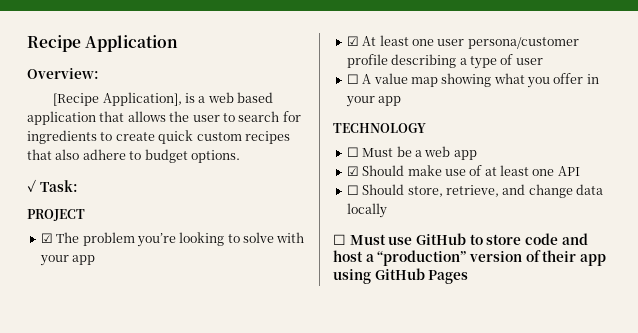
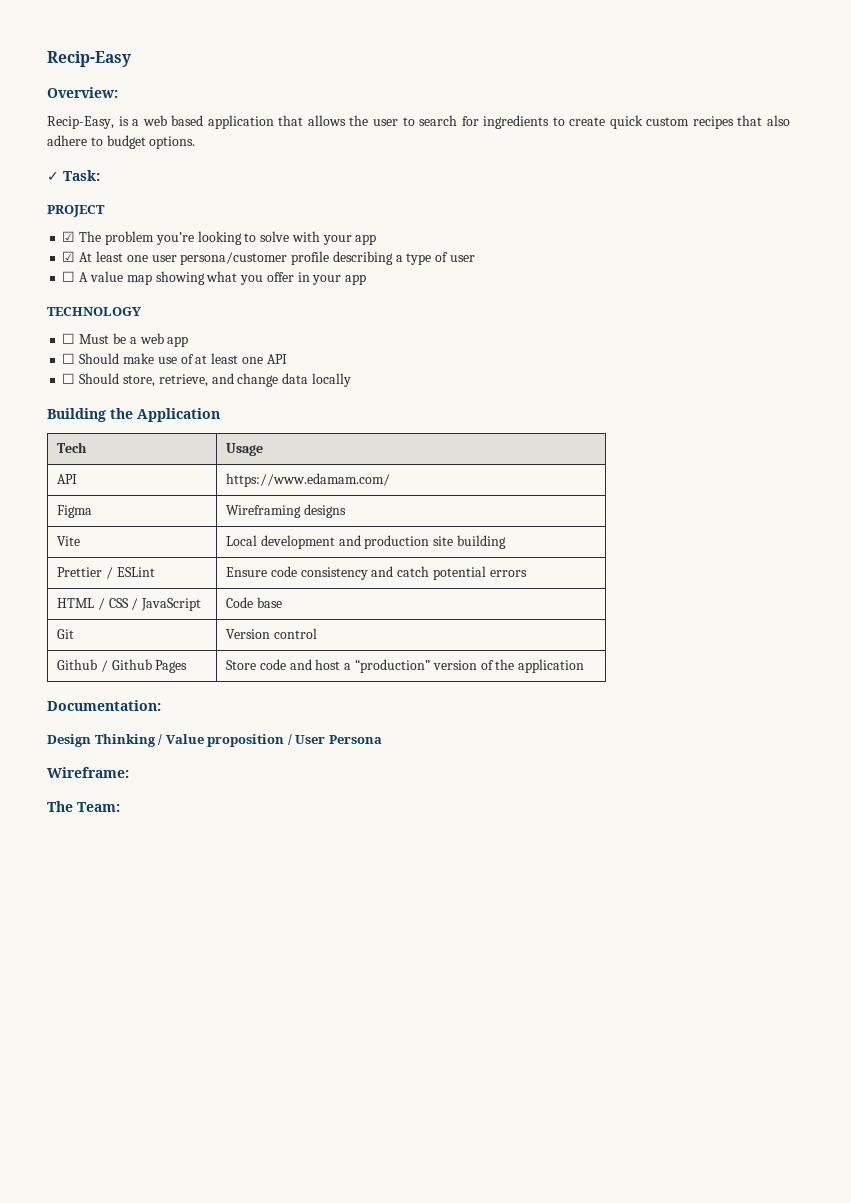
[27,35,179,52] Recipe Application -> [47,51,131,67] Recip-Easy
[53,92,182,106] [Recipe Application], -> [47,116,114,129] Recip-Easy,
[346,166,359,176] ☑ -> [62,353,76,364] ☐
[333,233,522,245] ☐ Must use GitHub to store -> [47,408,220,422] [57,442,88,453] [226,443,264,456] [57,474,78,484] [226,473,391,487] [57,505,93,518] [226,504,346,518] [57,536,81,546] [226,535,506,549] [57,567,155,579] [226,566,527,580] [57,598,202,611] [226,597,282,608] [57,629,75,639] [226,628,317,639] [57,659,188,673] [226,660,257,670] Building the Application // Tech | Usage // API | https://www.edamam.com/ // Figma | Wireframing designs // Vite | Local development and production site building // Prettier / ESLint | Ensure code consistency and catch potential errors // HTML / CSS / JavaScript | Code base // Git | Version control // Github / Github Pages | Store
[542,250,606,266] [333,268,469,284] their app using GitHub Pages -> [495,659,585,673] [47,700,161,711] [47,734,382,747] [47,767,129,778] [47,801,120,812] the application // Documentation: // Design Thinking / Value proposition / User Persona // Wireframe: // The Team:

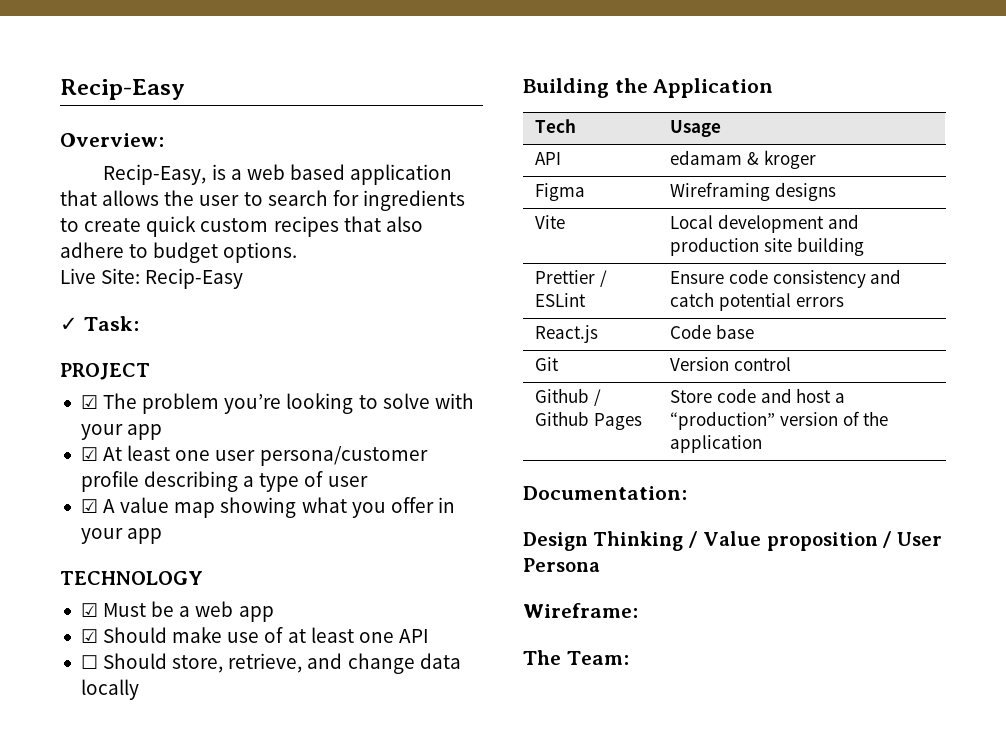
(196, 142) none -> [60,268,244,289] // Live Site: Recip-Easy
[62,271,76,282] ☐ -> [80,499,98,513] ☑
[62,333,76,344] ☐ -> [80,603,98,617] ☑
[62,353,76,364] ☐ -> [80,629,98,643] ☑
[226,473,391,487] https://www.edamam.com/ -> [670,150,816,169] edamam & kroger
[57,598,202,611] HTML / CSS / JavaScript -> [535,325,599,343] React.js

